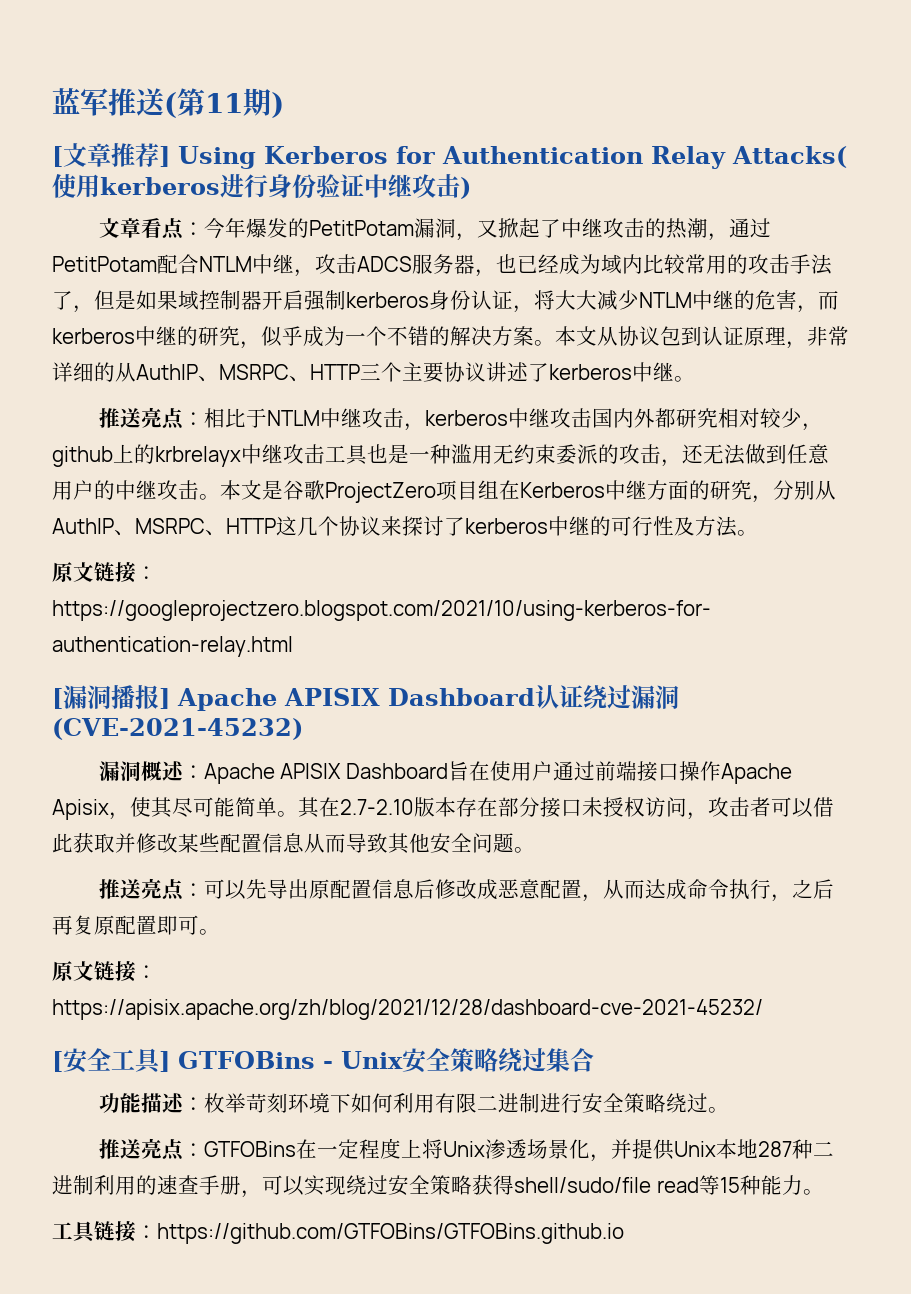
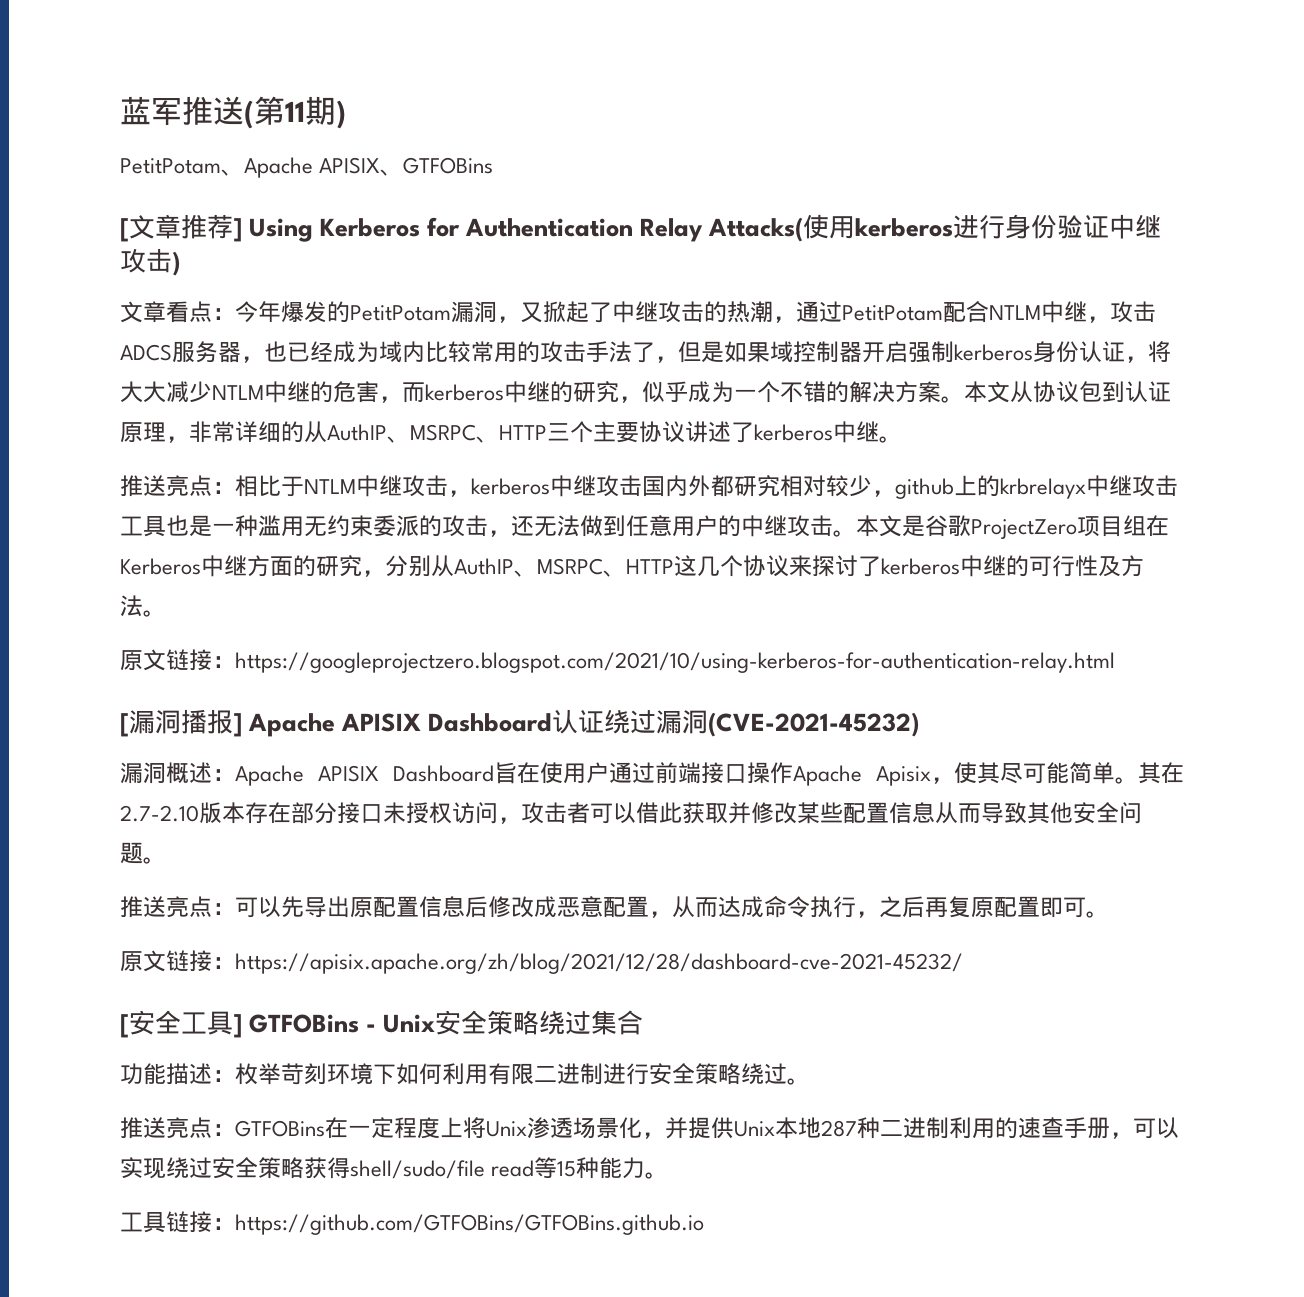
(284, 105) none -> [120,157,494,178] // PetitPotam、Apache APISIX、GTFOBins

